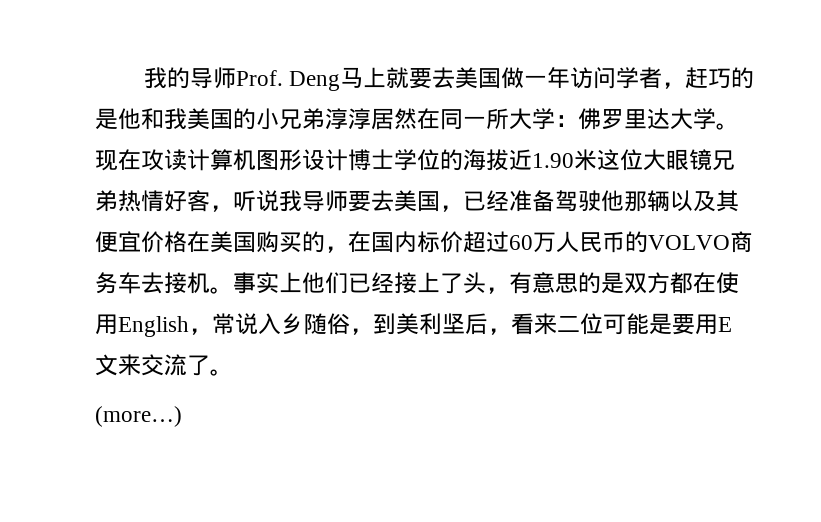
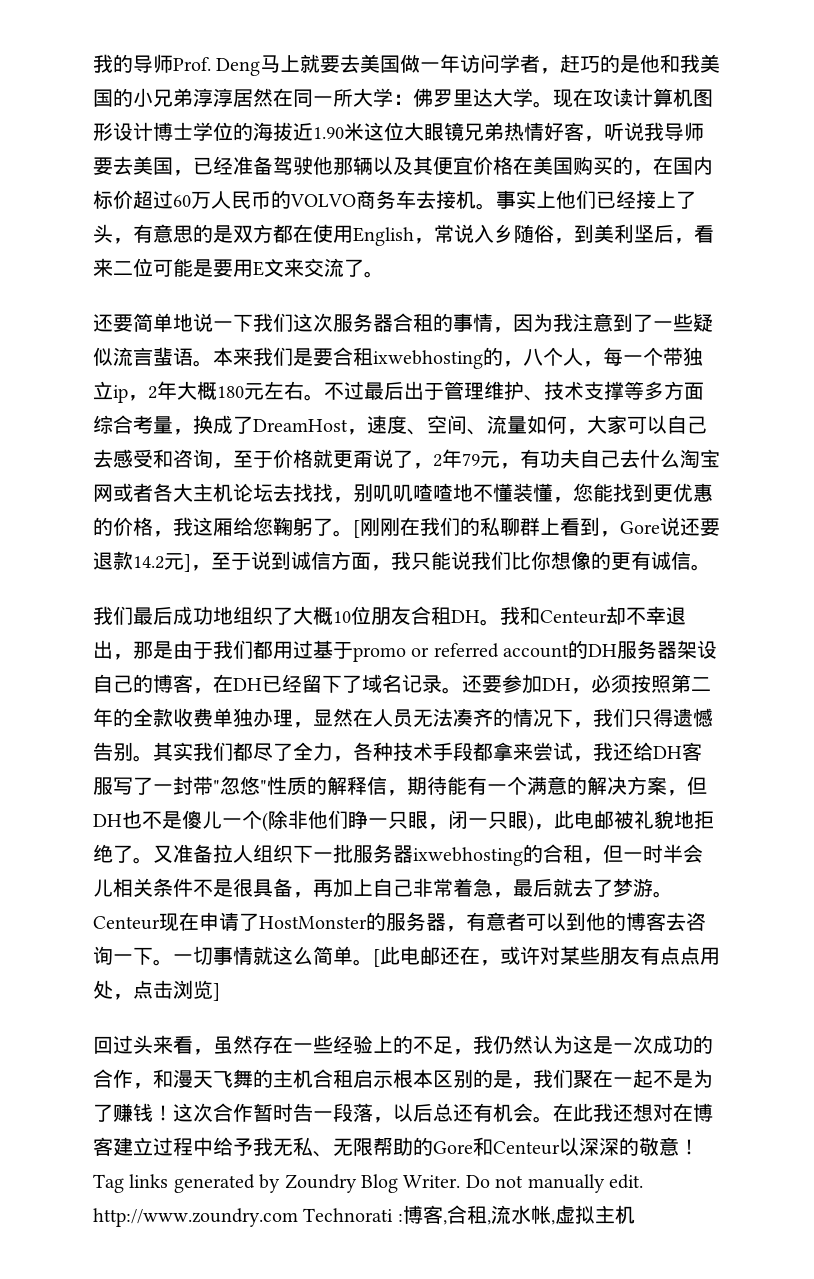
[95,406,182,427] (more…) -> [93,313,713,333] [93,347,703,369] [93,381,704,403] [93,415,707,435] [93,449,720,469] [93,483,713,503] [93,517,720,538] [93,551,711,572] [93,606,686,626] [93,640,718,662] [93,674,711,694] [93,708,713,728] [93,742,702,762] [93,776,707,796] [93,810,714,832] [93,844,703,866] [93,878,673,898] [93,912,706,932] [93,946,720,967] [93,980,220,1001] [93,1035,713,1055] [93,1069,713,1089] [93,1103,713,1123] [93,1137,699,1157] [93,1174,643,1193] [93,1205,635,1227] 还要简单地说一下我们这次服务器合租的事情，因为我注意到了一些疑似流言蜚语。本来我们是要合租ixwebhosting的，八个人，每一个带独立ip，2年大概180元左右。不过最后出于管理维护、技术支撑等多方面综合考量，换成了DreamHost，速度、空间、流量如何，大家可以自己去感受和咨询，至于价格就更甭说了，2年79元，有功夫自己去什么淘宝网或者各大主机论坛去找找，别叽叽喳喳地不懂装懂，您能找到更优惠的价格，我这厢给您鞠躬了。[刚刚在我们的私聊群上看到，Gore说还要退款14.2元]，至于说到诚信方面，我只能说我们比你想像的更有诚信。 // 我们最后成功地组织了大概10位朋友合租DH。我和Centeur却不幸退出，那是由于我们都用过基于promo or referred account的DH服务器架设自己的博客，在DH已经留下了域名记录。还要参加DH，必须按照第二年的全款收费单独办理，显然在人员无法凑齐的情况下，我们只得遗憾告别。其实我们都尽了全力，各种技术手段都拿来尝试，我还给DH客服写了一封带"忽悠"性质的解释信，期待能有一个满意的解决方案，但DH也不是傻儿一个(除非他们睁一只眼，闭一只眼)，此电邮被礼貌地拒绝了。又准备拉人组织下一批服务器ixwebhosting的合租，但一时半会儿相关条件不是很具备，再加上自己非常着急，最后就去了梦游。Centeur现在申请了HostMonster的服务器，有意者可以到他的博客去咨询一下。一切事情就这么简单。[此电邮还在，或许对某些朋友有点点用处，点击浏览] // 回过头来看，虽然存在一些经验上的不足，我仍然认为这是一次成功的合作，和漫天飞舞的主机合租启示根本区别的是，我们聚在一起不是为了赚钱！这次合作暂时告一段落，以后总还有机会。在此我还想对在博客建立过程中给予我无私、无限帮助的Gore和Centeur以深深的敬意！Tag links generated by Zoundry Blog Writer. Do not manually edit. http://www.zoundry.com Technorati :博客,合租,流水帐,虚拟主机

